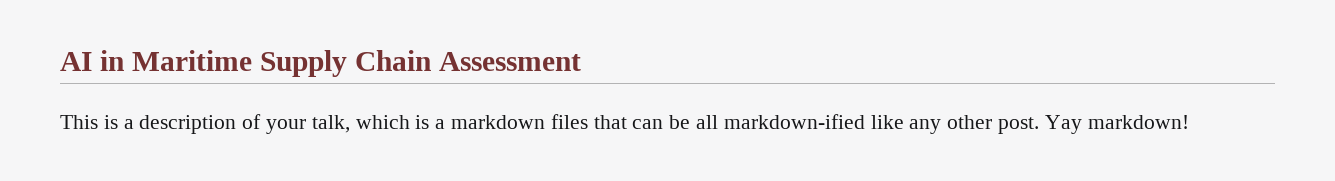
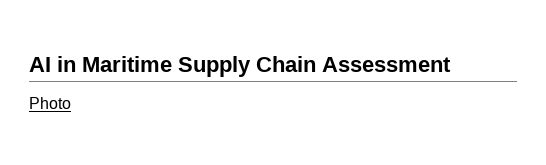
[60,114,1189,134] This is a description of your talk, which is a markdown files that can be all markdown-ified like any other post. Yay markdown! -> [29,97,71,109] Photo

